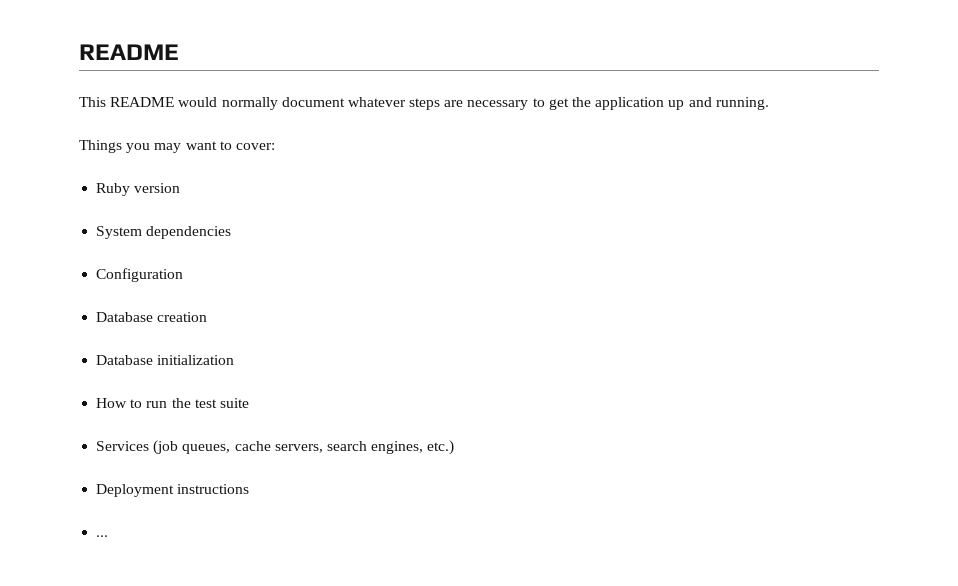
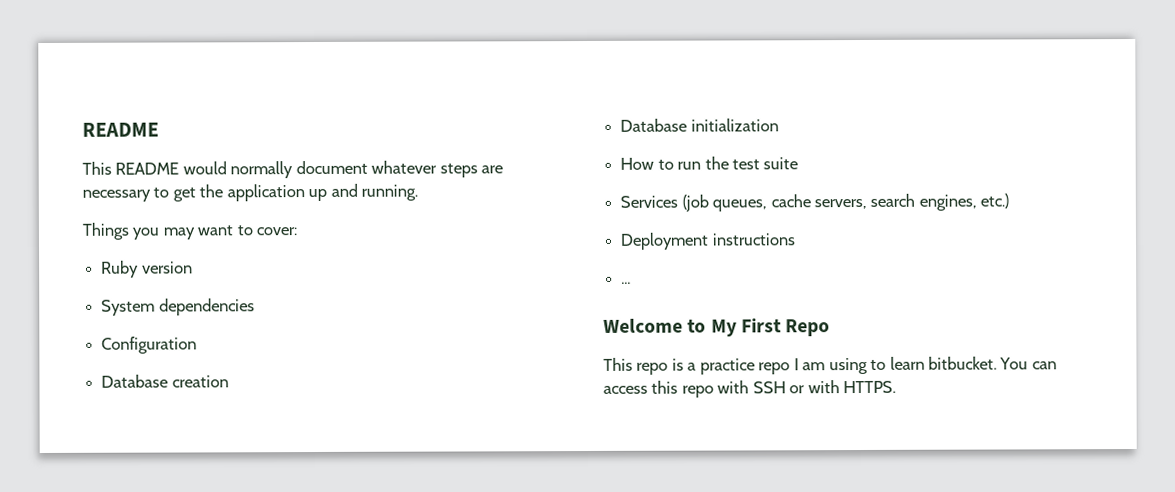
(109, 536) none -> [603,318,831,337] [603,356,1057,375] [603,380,897,398] // Welcome to My First Repo // This repo is a practice repo I am using to learn bitbucket. You can access this repo with SSH or with HTTPS.

